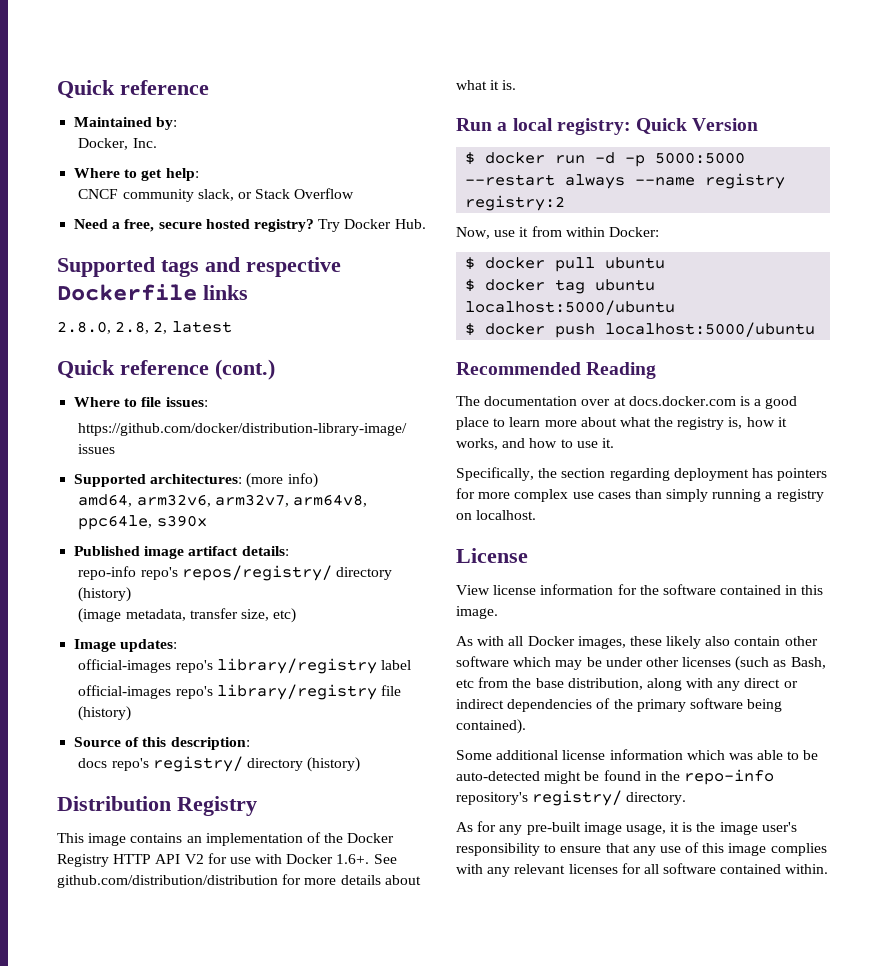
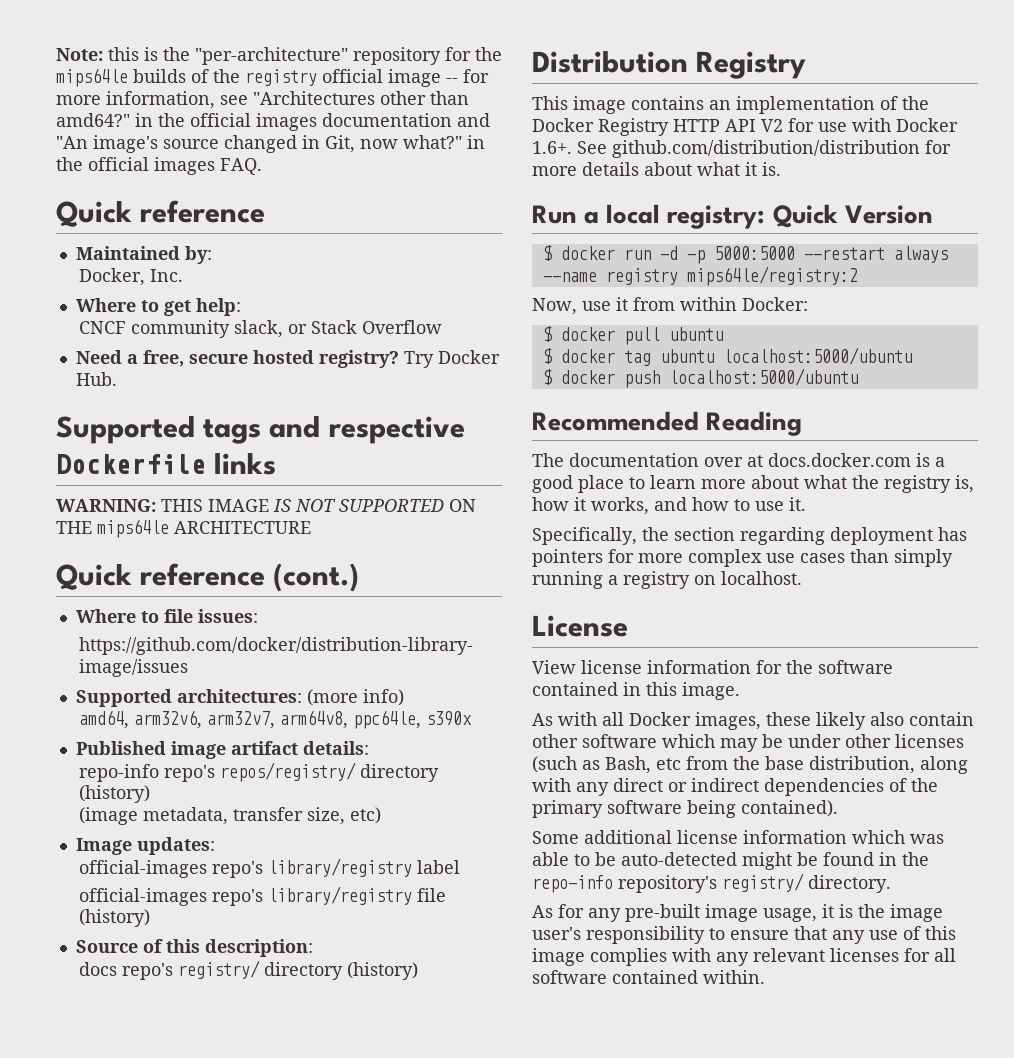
(57, 89) none -> [56,47,502,65] [56,68,489,87] [56,91,469,109] [56,113,490,131] [56,135,485,153] [56,157,262,175] Note: this is the "per-architecture" repository for the mips64le builds of the registry official image -- for more information, see "Architectures other than amd64?" in the official images documentation and "An image's source changed in Git, now what?" in the official images FAQ. //
[57,321,232,334] 2.8.0, 2.8, 2, latest -> [56,499,476,512] [56,519,311,538] WARNING: THIS IMAGE IS NOT SUPPORTED ON THE mips64le ARCHITECTURE
[465,195,566,211] registry:2 -> [686,266,858,286] mips64le/registry:2

